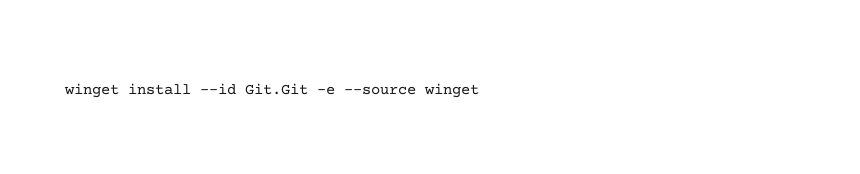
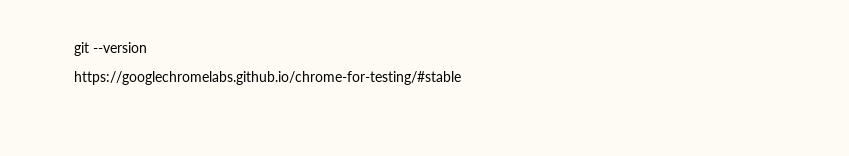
[64,83,479,98] winget install --id Git.Git -e --source winget -> [74,42,147,56] [74,71,461,85] git --version // https://googlechromelabs.github.io/chrome-for-testing/#stable

